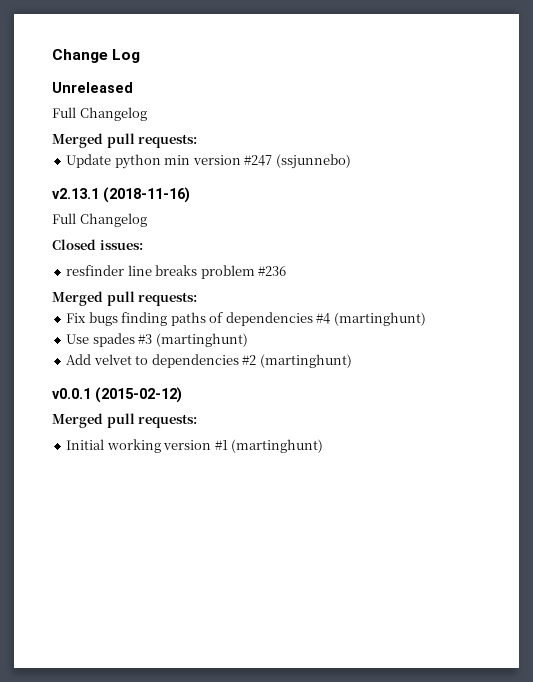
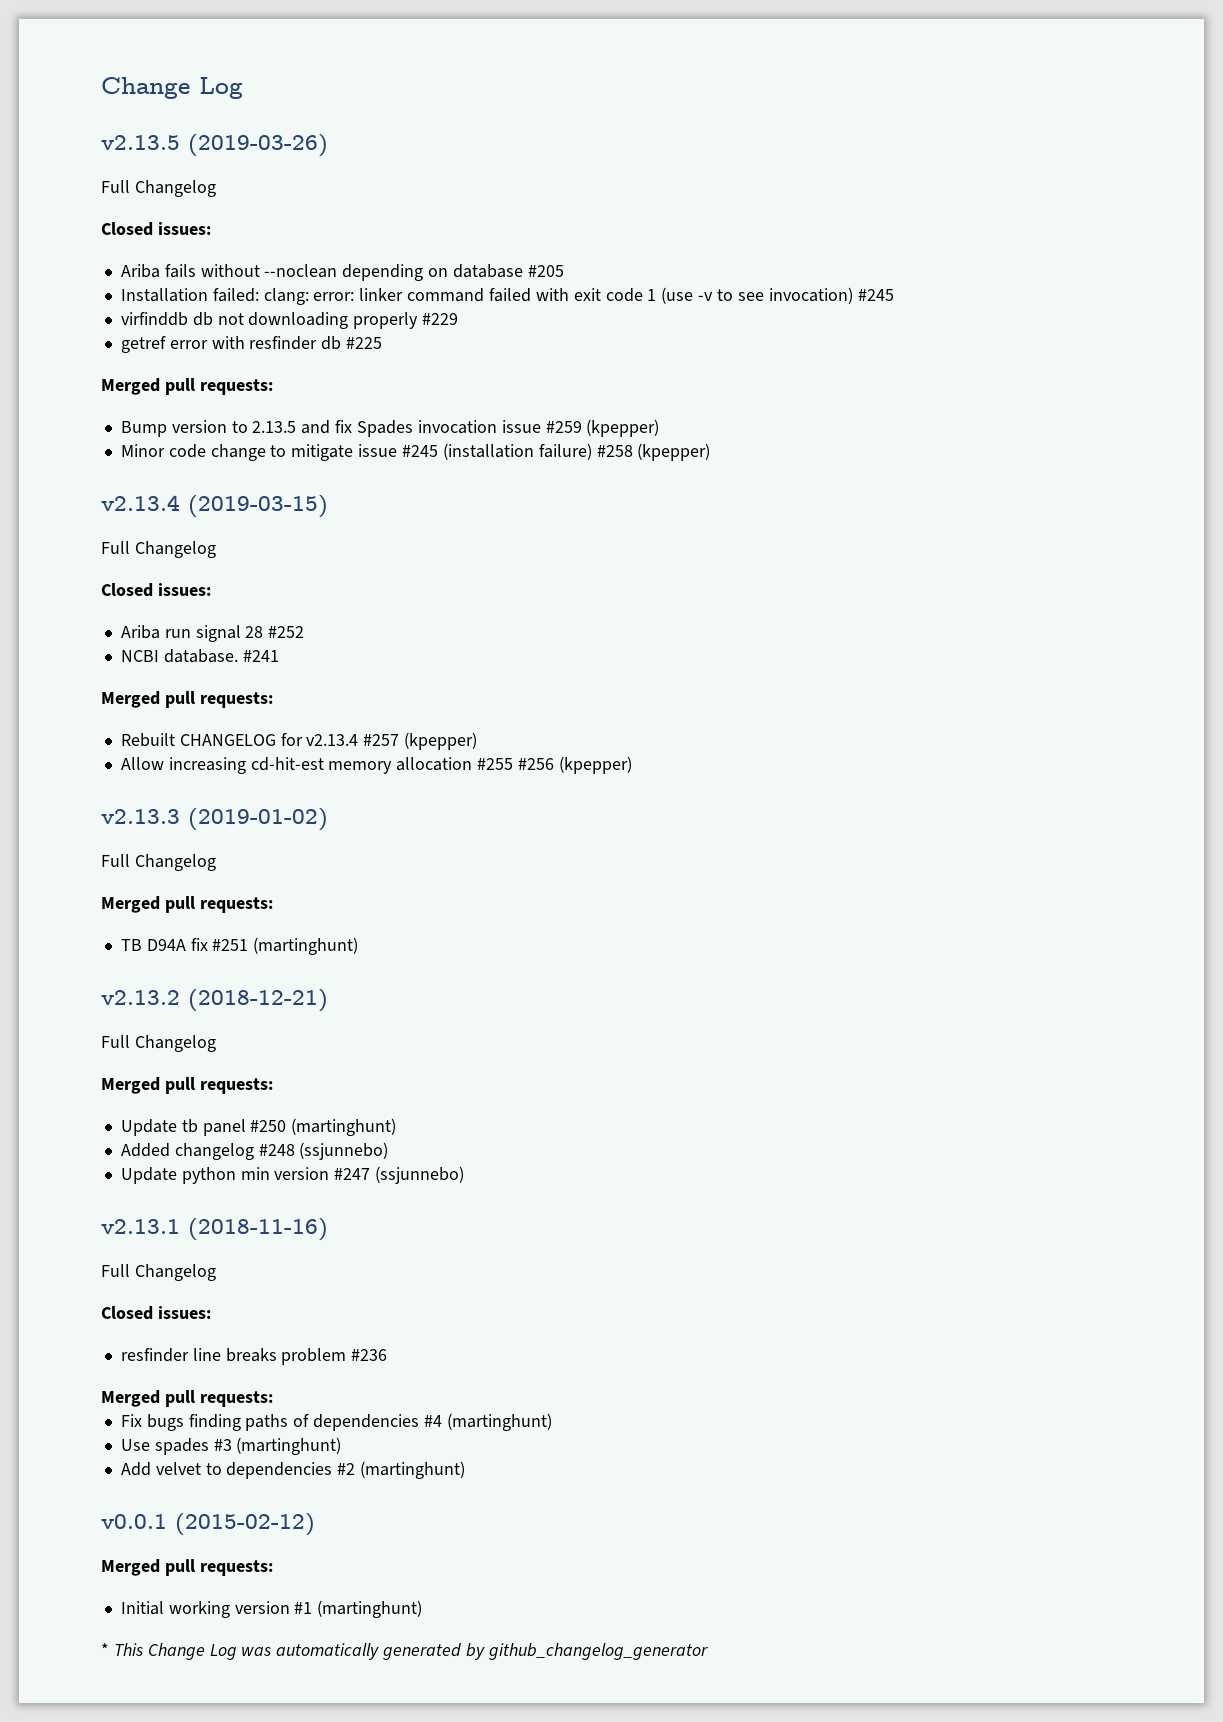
[52,82,133,93] [52,107,147,121] [52,133,198,148] Unreleased // Full Changelog // Merged pull requests: -> [101,134,328,157] [101,180,216,197] [101,222,211,236] [120,264,564,281] [120,287,894,305] [120,312,459,329] [120,336,383,353] [101,378,273,395] [120,419,660,437] [120,443,711,461] [101,495,328,518] [101,541,216,558] [101,583,211,597] [120,625,305,642] [120,649,279,663] [101,691,273,708] [120,732,478,750] [120,756,632,774] [101,808,328,831] [101,854,216,871] [101,896,273,913] [120,937,359,955] [101,989,328,1012] [101,1035,216,1052] [101,1077,273,1094] [120,1118,397,1136] [120,1142,389,1160] v2.13.5 (2019-03-26) // Full Changelog // Closed issues: // Ariba fails without --noclean depending on database #205 // Installation failed: clang: error: linker command failed with exit code 1 (use -v to see invocation) #245 // virfinddb db not downloading properly #229 // getref error with resfinder db #225 // Merged pull requests: // Bump version to 2.13.5 and fix Spades invocation issue #259 (kpepper) // Minor code change to mitigate issue #245 (installation failure) #258 (kpepper) // v2.13.4 (2019-03-15) // Full Changelog // Closed issues: // Ariba run signal 28 #252 // NCBI database. #241 // Merged pull requests: // Rebuilt CHANGELOG for v2.13.4 #257 (kpepper) // Allow increasing cd-hit-est memory allocation #255 #256 (kpepper) // v2.13.3 (2019-01-02) // Full Changelog // Merged pull requests: // TB D94A fix #251 (martinghunt) // v2.13.2 (2018-12-21) // Full Changelog // Merged pull requests: // Update tb panel #250 (martinghunt) // Added changelog #248 (ssjunnebo)
(324, 446) none -> [101,1643,708,1660] // * This Change Log was automatically generated by github_changelog_generator

